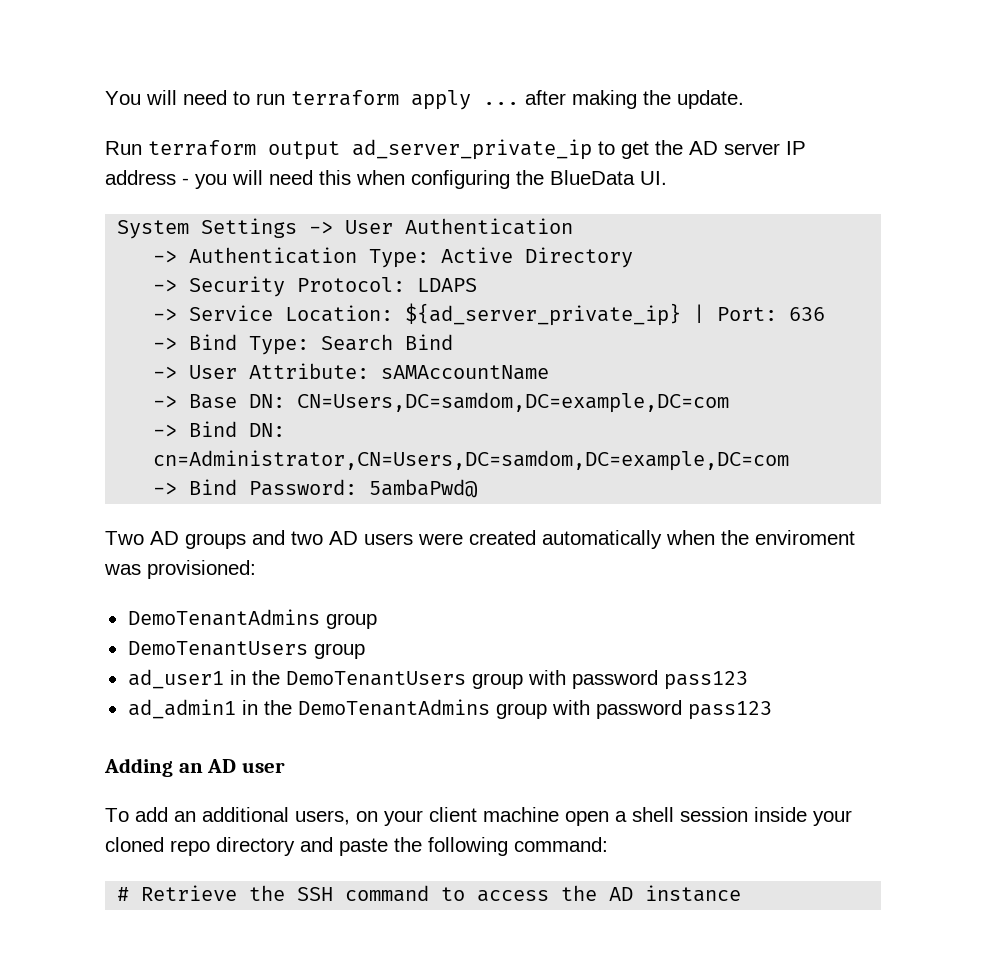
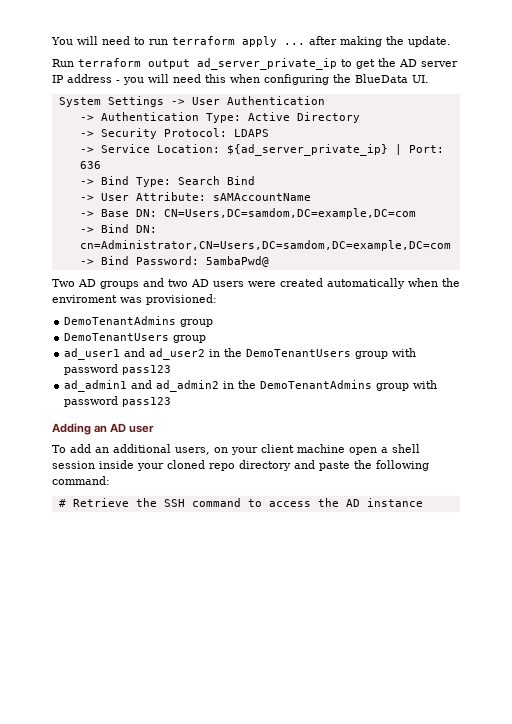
(224, 679) none -> [124,348,206,360] and ad_user2
(236, 709) none -> [131,380,220,392] and ad_admin2

